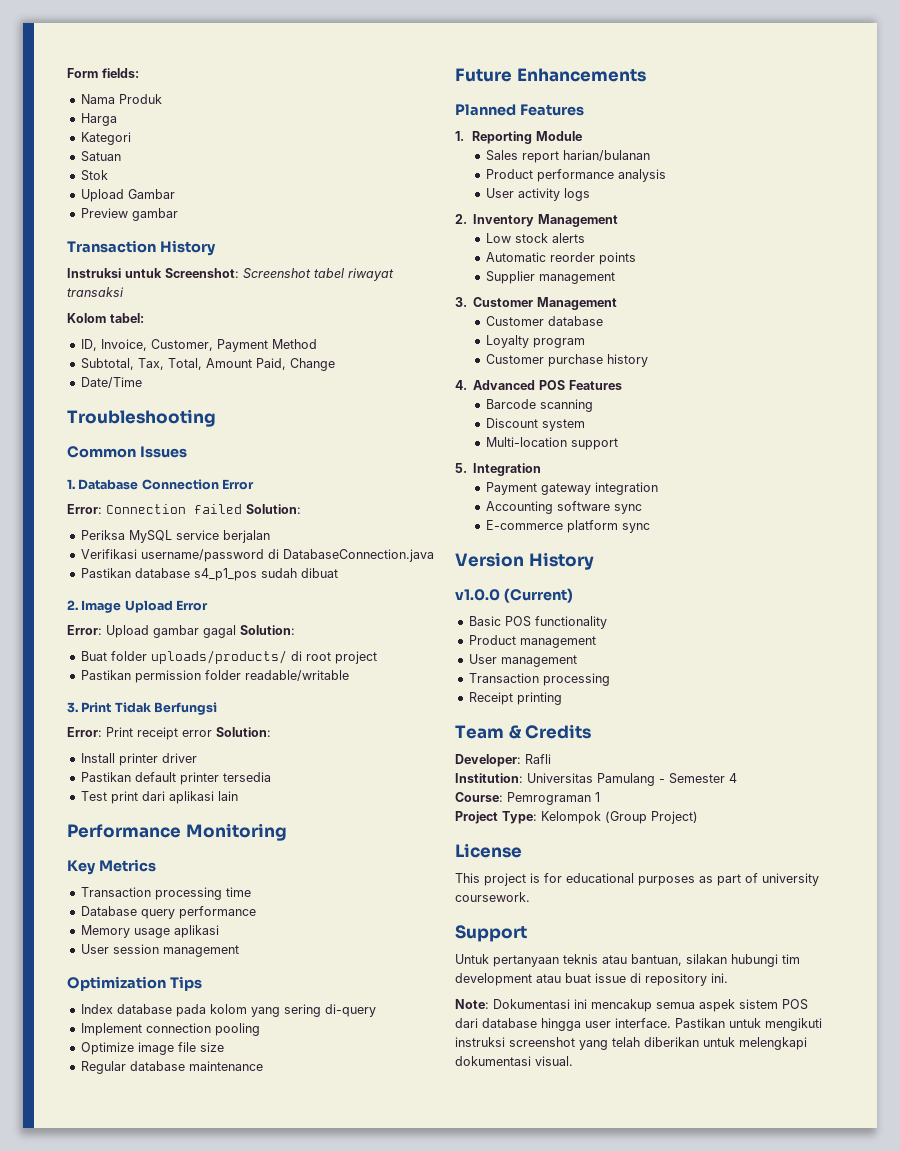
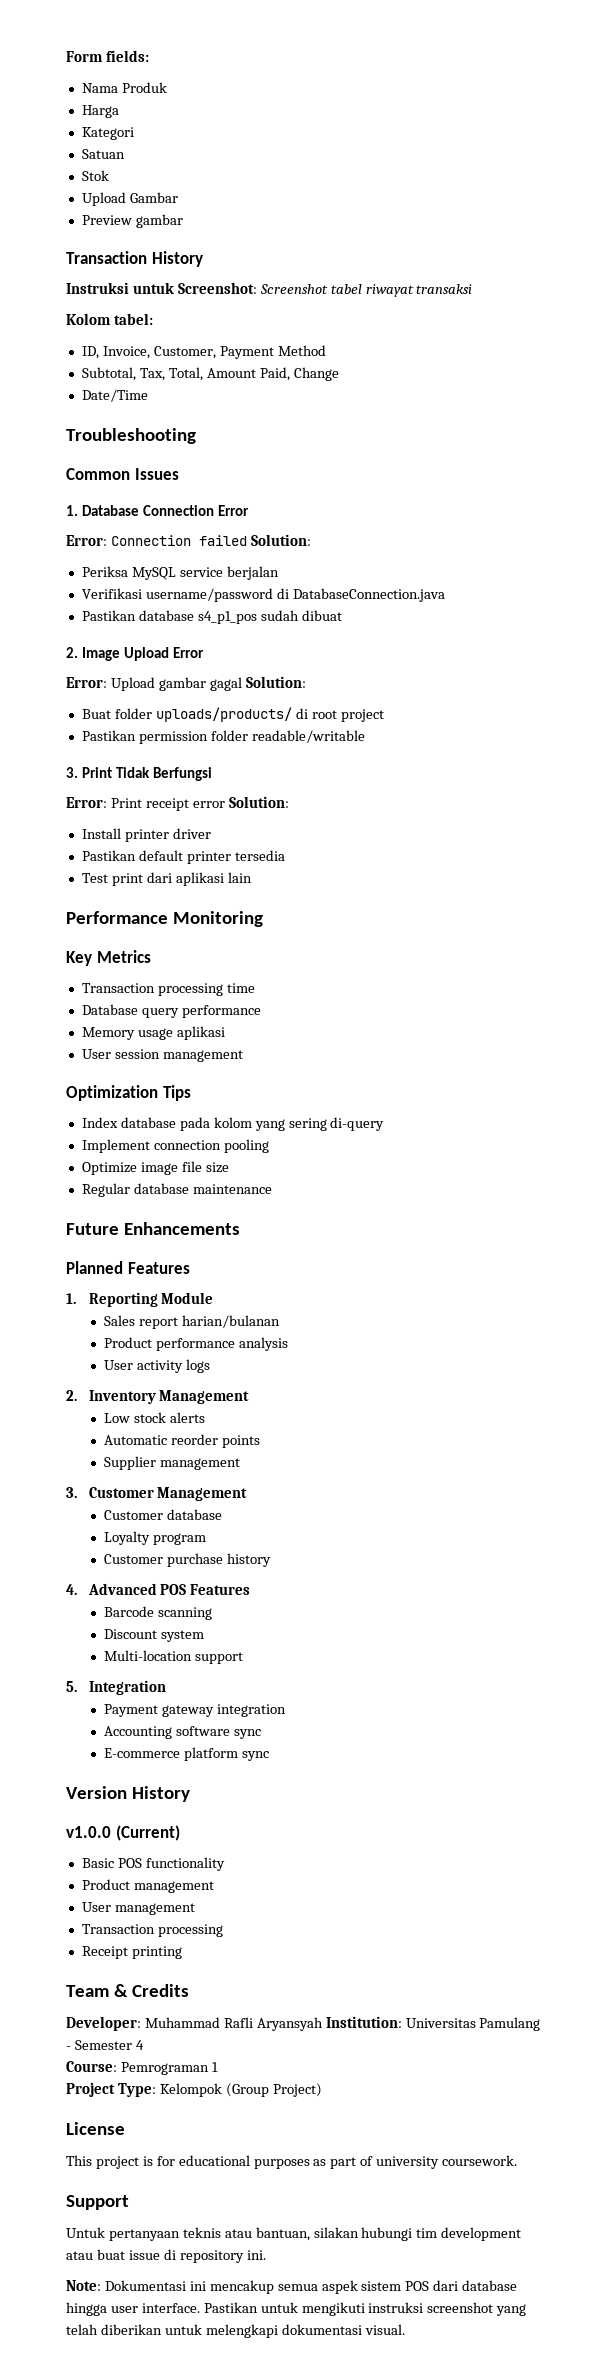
(521, 760) none -> [144,2017,220,2028] Muhammad
(551, 759) // -> [256,2017,323,2031] Aryansyah

